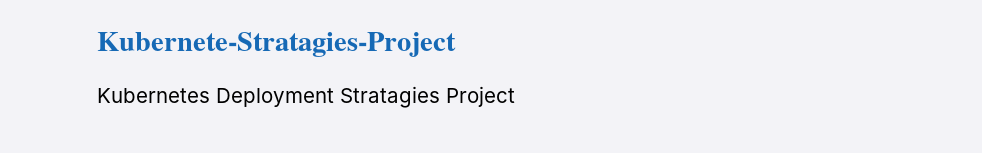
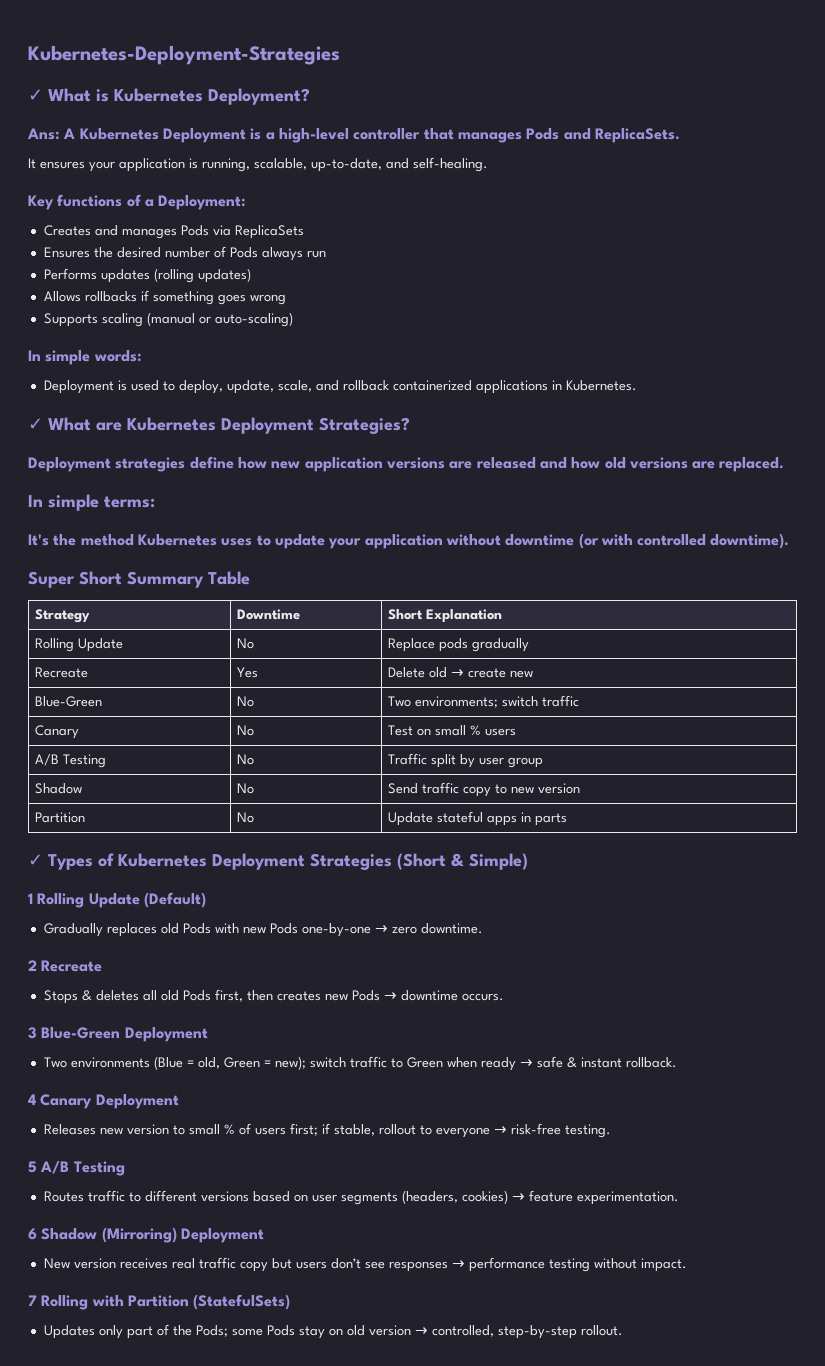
[97,32,456,57] [97,86,515,108] Kubernete-Stratagies-Project // Kubernetes Deployment Stratagies Project -> [28,45,340,65] [28,88,310,105] [27,128,680,143] [28,157,488,172] [28,194,247,210] [43,225,304,239] [43,246,326,261] [43,268,251,283] [43,290,286,305] [43,312,293,327] [28,350,142,365] [43,380,637,394] [28,417,410,434] [28,456,785,472] [28,494,155,511] [28,533,790,549] [28,571,250,588] [34,609,90,623] [236,609,300,620] [387,609,502,623] [34,638,123,652] [236,638,254,649] [387,638,529,652] [34,667,88,678] [236,667,258,678] [387,667,533,678] [34,696,102,707] [236,696,254,707] [387,695,579,708] [34,725,79,739] [236,725,254,736] [387,725,516,736] [34,754,106,768] [236,754,254,765] [387,753,543,768] [34,783,82,794] [236,783,254,794] [387,782,580,797] [34,812,85,823] [236,812,254,823] [387,811,567,826] [28,853,528,870] [28,892,206,908] [43,923,483,937] [28,960,103,972] [43,989,504,1004] [28,1027,208,1042] [43,1056,677,1071] [28,1094,179,1109] [43,1123,611,1138] [28,1161,125,1176] [43,1190,679,1205] [28,1227,264,1243] [43,1257,687,1272] [28,1294,291,1310] [43,1324,623,1339] Kubernetes-Deployment-Strategies // ✓ What is Kubernetes Deployment? // Ans: A Kubernetes Deployment is a high-level controller that manages Pods and ReplicaSets. // It ensures your application is running, scalable, up-to-date, and self-healing. // Key functions of a Deployment: // Creates and manages Pods via ReplicaSets // Ensures the desired number of Pods always run // Performs updates (rolling updates) // Allows rollbacks if something goes wrong // Supports scaling (manual or auto-scaling) // In simple words: // Deployment is used to deploy, update, scale, and rollback containerized applications in Kubernetes. // ✓ What are Kubernetes Deployment Strategies? // Deployment strategies define how new application versions are released and how old versions are replaced. // In simple terms: // It's the method Kubernetes uses to update your application without downtime (or with controlled downtime). // Super Short Summary Table // Strategy | Downtime | Short Explanation // Rolling Update | No | Replace pods gradually // Recreate | Yes | Delete old → create new // Blue-Green | No | Two environments; switch traffic // Canary | No | Test on small % users // A/B Testing | No | Traffic split by user group // Shadow | No | Send traffic copy to new version // Partition | No | Update stateful apps in parts // ✓ Types of Kubernetes Deployment Strategies (Short & Simple) // 1 Rolling Update (Default) // Gradually replaces old Pods with new Pods one-by-one → zero downtime. // 2 Recreate // Stops & deletes all old Pods first, then creates new Pods → downtime occurs. // 3 Blue-Green Deployment // Two environments (Blue = old, Green = new); switch traffic to Green when ready → safe & instant rollback. // 4 Canary Deployment // Releases new version to small % of users first; if stable, rollout to everyone → risk-free testing. // 5 A/B Testing // Routes traffic to different versions based on user segments (headers, cookies) → feature experimentation. // 6 Shadow (Mirroring) Deployment // New version receives real traffic copy but users don’t see responses → performance testing without impact. // 7 Rolling with Partition (StatefulSets) // Updates only part of the Pods; some Pods stay on old version → controlled, step-by-step rollout.

